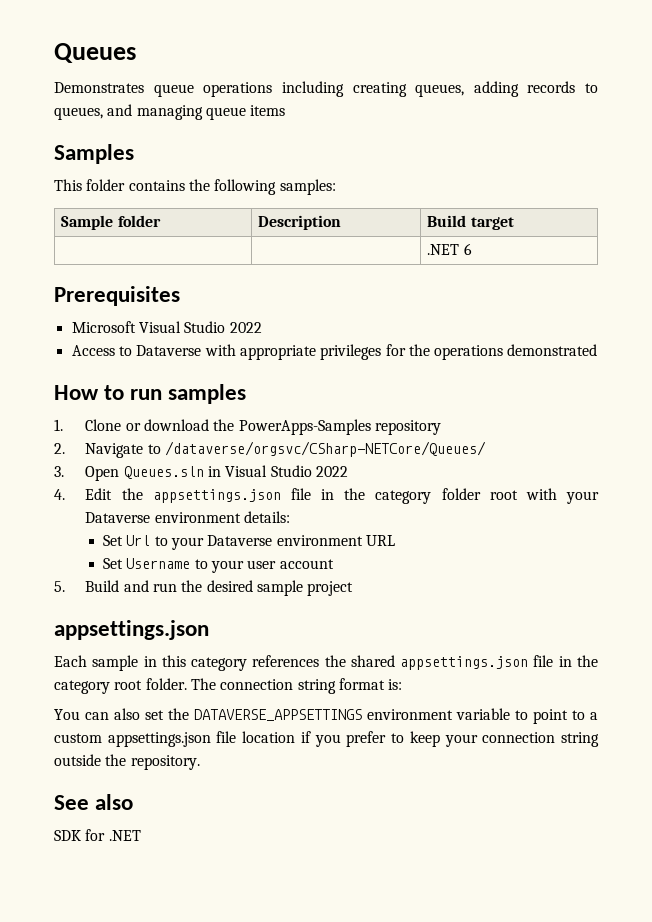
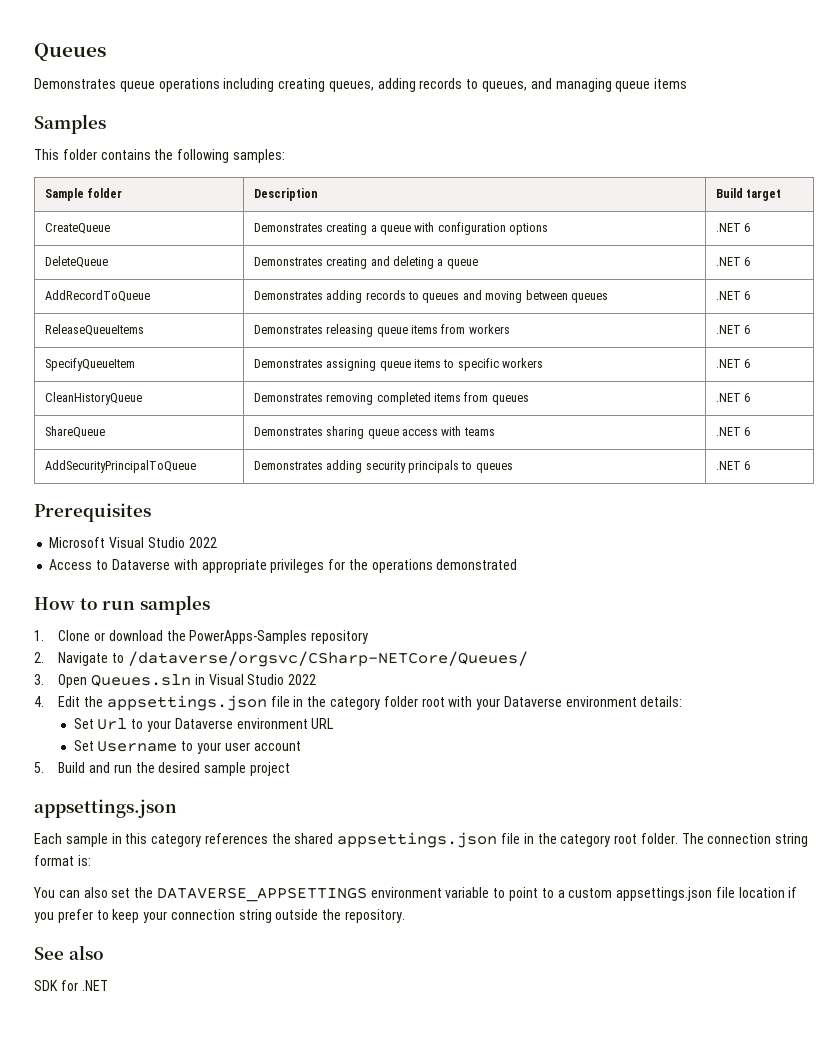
(514, 223) | -> [44,223,110,234] [253,222,549,235] [715,223,751,232] [44,256,108,268] [253,256,478,269] [715,257,751,266] [44,290,150,302] [253,290,608,303] [715,291,751,300] [44,324,144,336] [253,324,510,337] [715,325,751,334] [44,358,135,371] [253,358,544,371] [715,359,751,368] [44,392,142,405] [253,392,529,405] [715,393,751,402] [44,426,105,438] [253,426,495,439] [715,427,751,436] [44,460,196,473] [253,460,513,473] CreateQueue | Demonstrates creating a queue with configuration options | .NET 6 // DeleteQueue | Demonstrates creating and deleting a queue | .NET 6 // AddRecordToQueue | Demonstrates adding records to queues and moving between queues | .NET 6 // ReleaseQueueItems | Demonstrates releasing queue items from workers | .NET 6 // SpecifyQueueItem | Demonstrates assigning queue items to specific workers | .NET 6 // CleanHistoryQueue | Demonstrates removing completed items from queues | .NET 6 // ShareQueue | Demonstrates sharing queue access with teams | .NET 6 // AddSecurityPrincipalToQueue | Demonstrates adding security principals to queues

